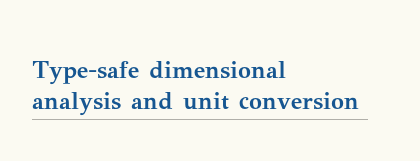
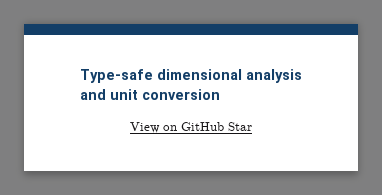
(359, 101) none -> [130,122,252,133] // View on GitHub Star

